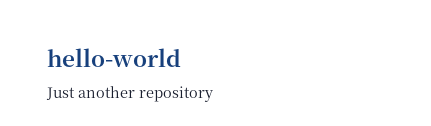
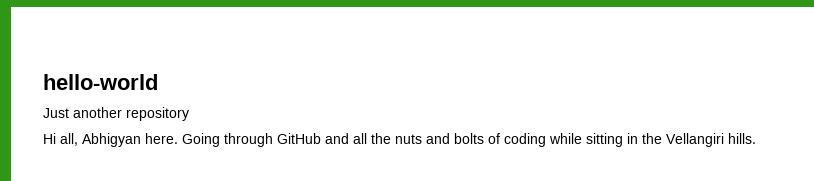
(213, 94) none -> [43,133,756,147] // Hi all, Abhigyan here. Going through GitHub and all the nuts and bolts of coding while sitting in the Vellangiri hills.

